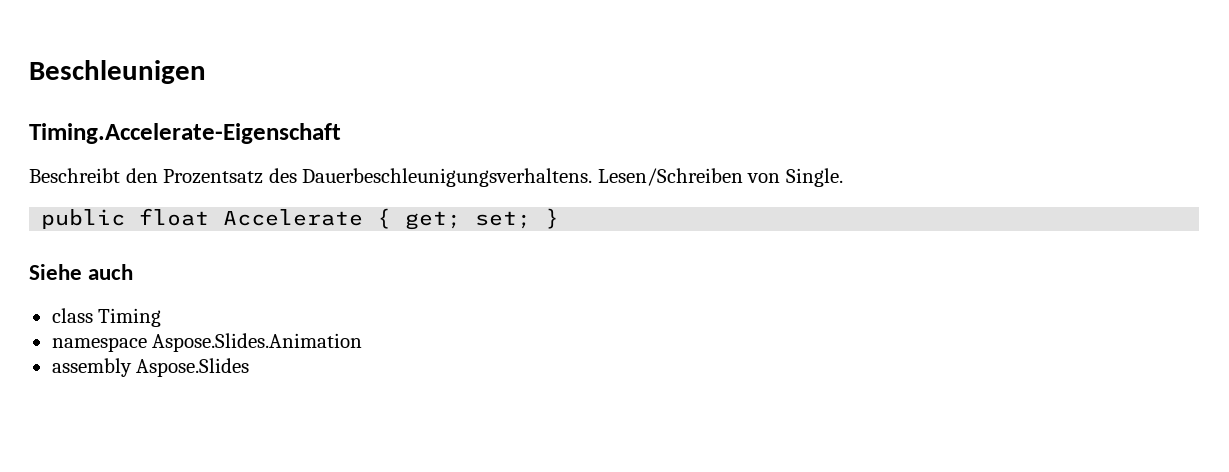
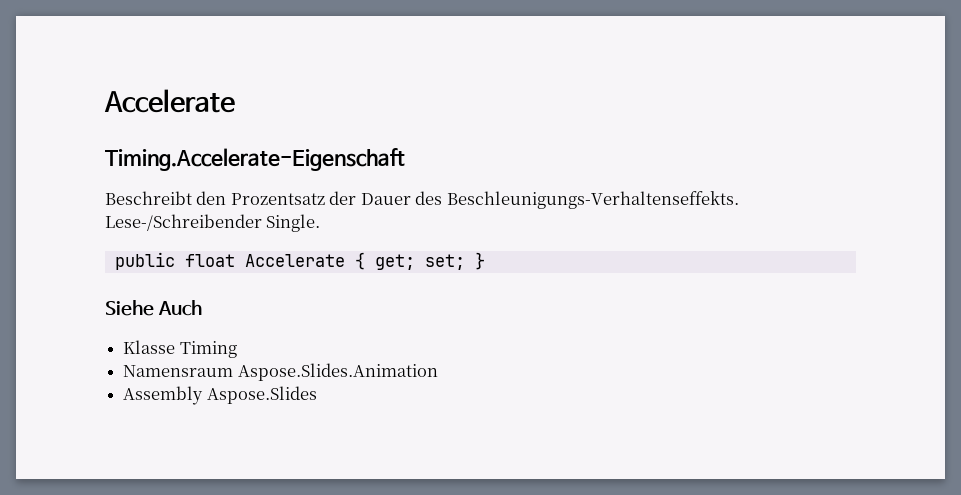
[29,60,206,84] Beschleunigen -> [104,89,235,113] Accelerate
[268,168,781,187] des Dauerbeschleunigungsverhaltens. Lesen/Schreiben von -> [329,191,739,209] [105,214,262,231] der Dauer des Beschleunigungs-Verhaltenseffekts. Lese-/Schreibender
[88,264,134,280] [51,308,93,323] auch // class -> [157,300,202,316] [123,340,176,354] Auch // Klasse
[51,337,147,352] namespace -> [123,365,234,377] Namensraum
[51,358,132,377] assembly -> [123,386,204,405] Assembly

